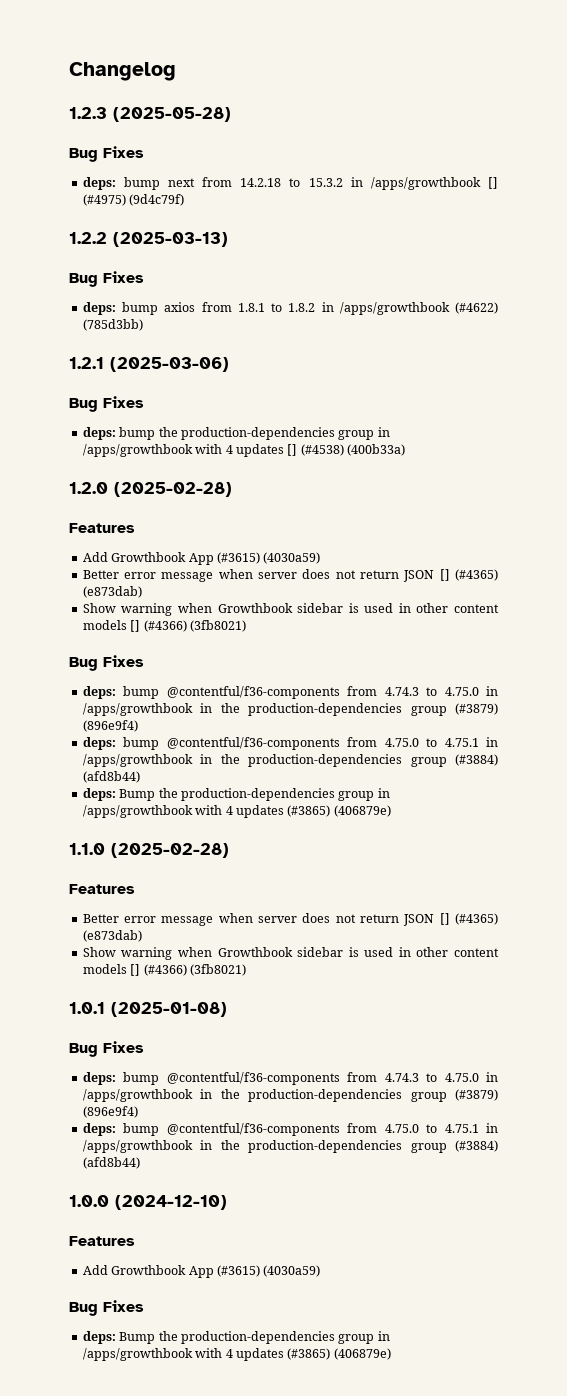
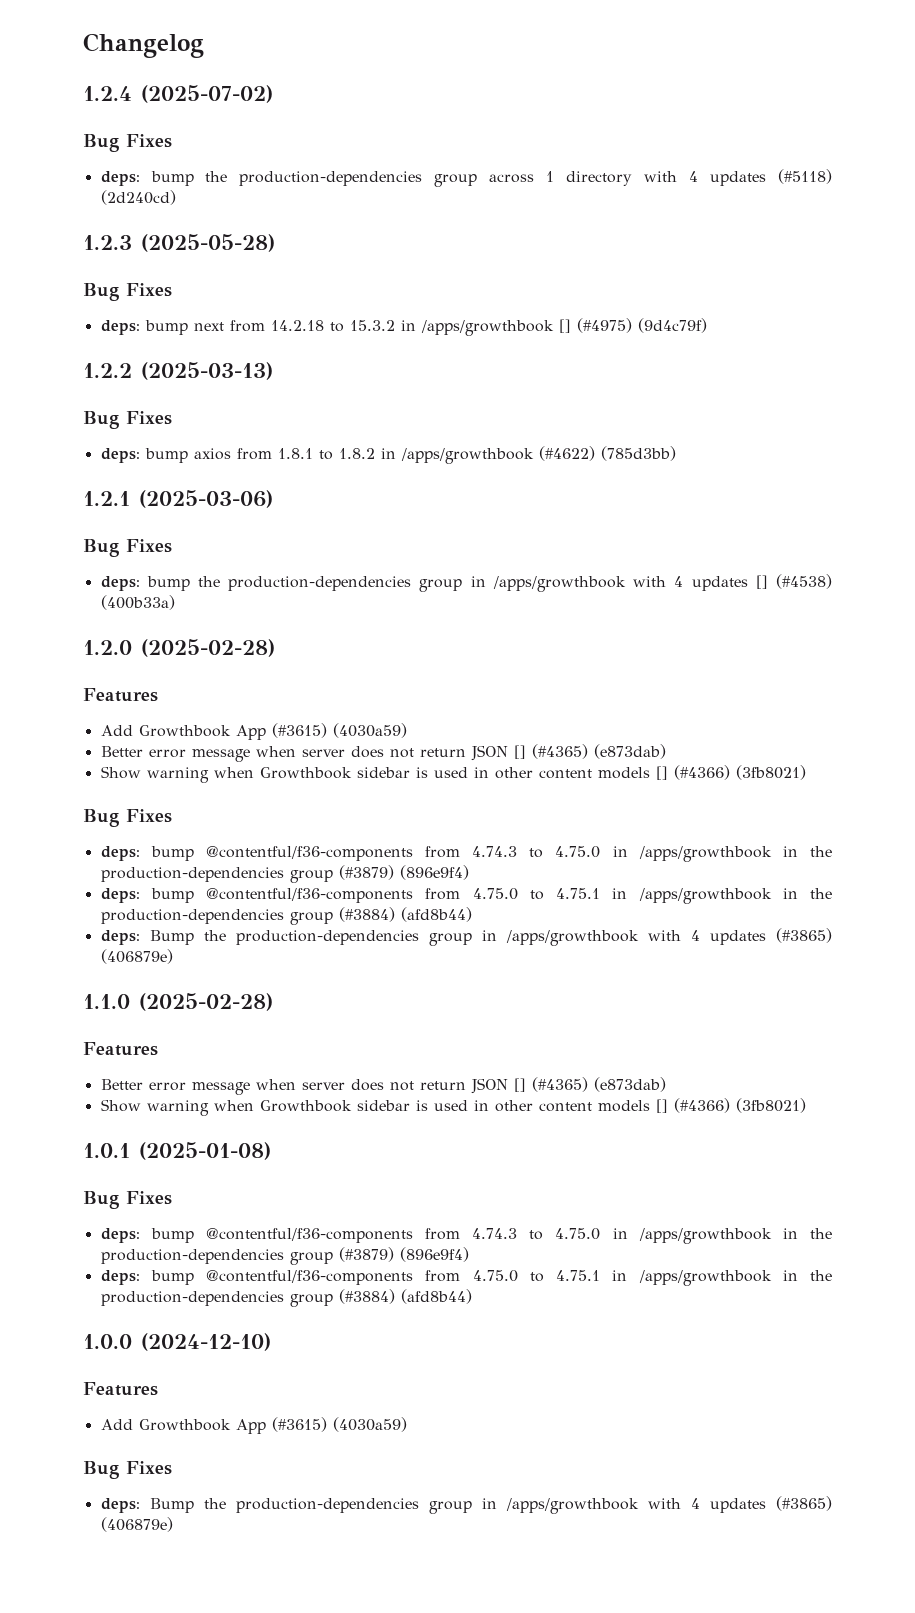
(176, 71) none -> [83,85,273,103] [83,134,172,152] [100,169,833,187] [100,190,176,205] // 1.2.4 (2025-07-02) // Bug Fixes // deps: bump the production-dependencies group across 1 directory with 4 updates (#5118) (2d240cd)

